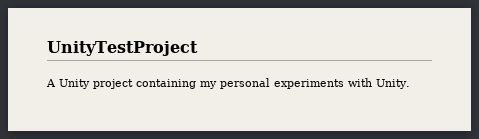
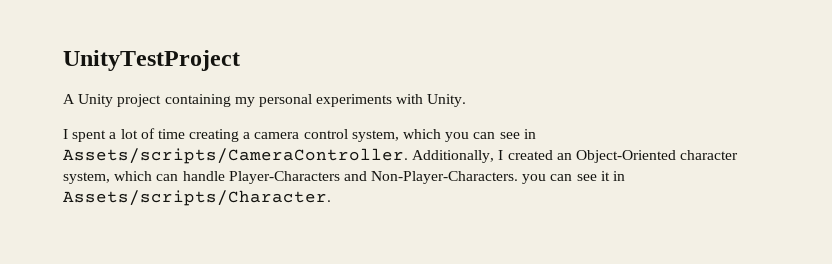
(410, 84) none -> [63,128,536,142] [63,148,739,164] [63,171,626,184] [63,190,331,206] // I spent a lot of time creating a camera control system, which you can see in Assets/scripts/CameraController. Additionally, I created an Object-Oriented character system, which can handle Player-Characters and Non-Player-Characters. you can see it in Assets/scripts/Character.

